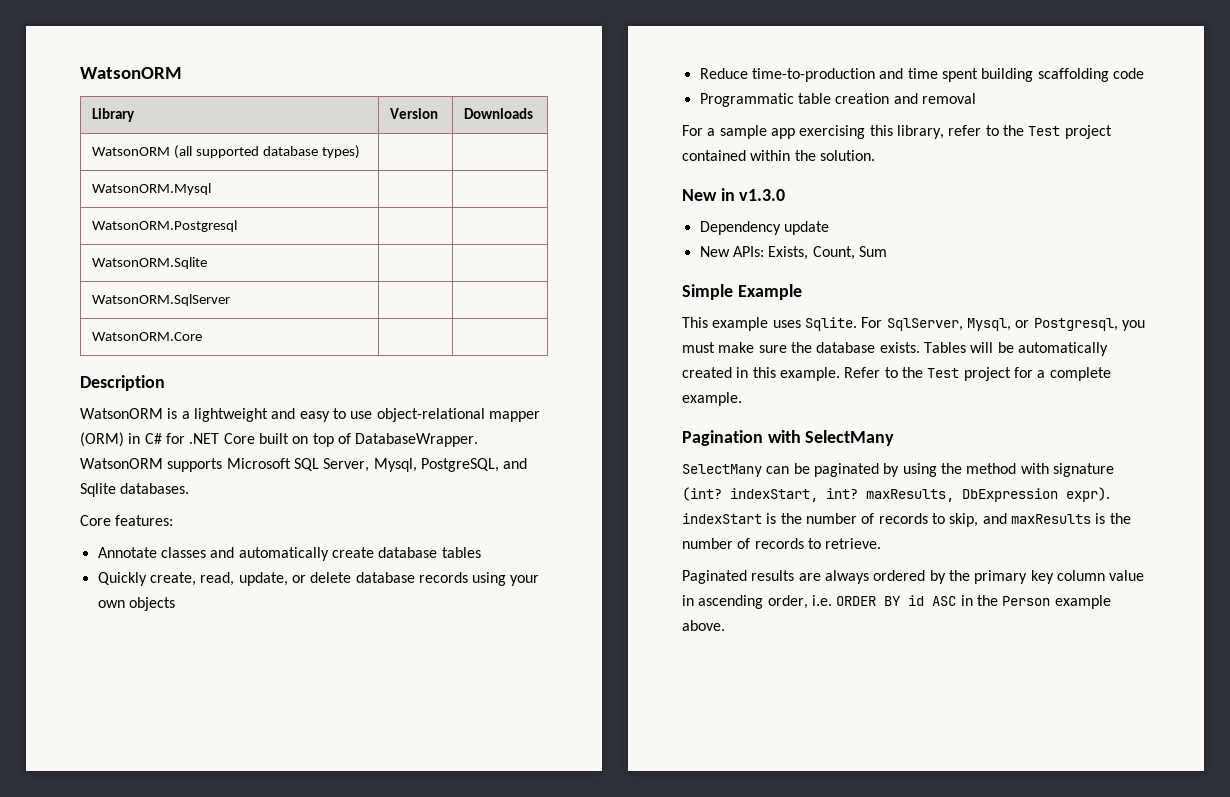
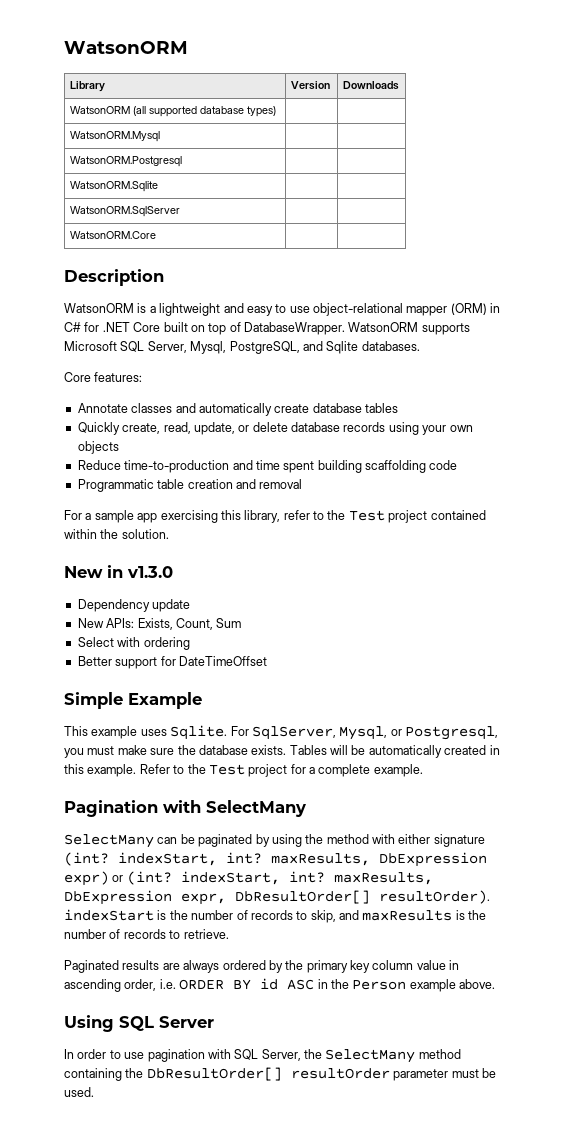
(887, 251) none -> [77,637,190,650] [77,656,267,669] // Select with ordering // Better support for DateTimeOffset
(1049, 468) none -> [398,834,431,844] either
[1066,487,1110,502] expr). -> [64,871,433,886] [64,890,490,905] expr) or (int? indexStart, int? maxResults, DbExpression expr, DbResultOrder[] resultOrder).
(725, 625) none -> [64,1015,214,1032] [64,1049,461,1063] [64,1067,496,1081] [64,1087,94,1097] // Using SQL Server // In order to use pagination with SQL Server, the SelectMany method containing the DbResultOrder[] resultOrder parameter must be used.

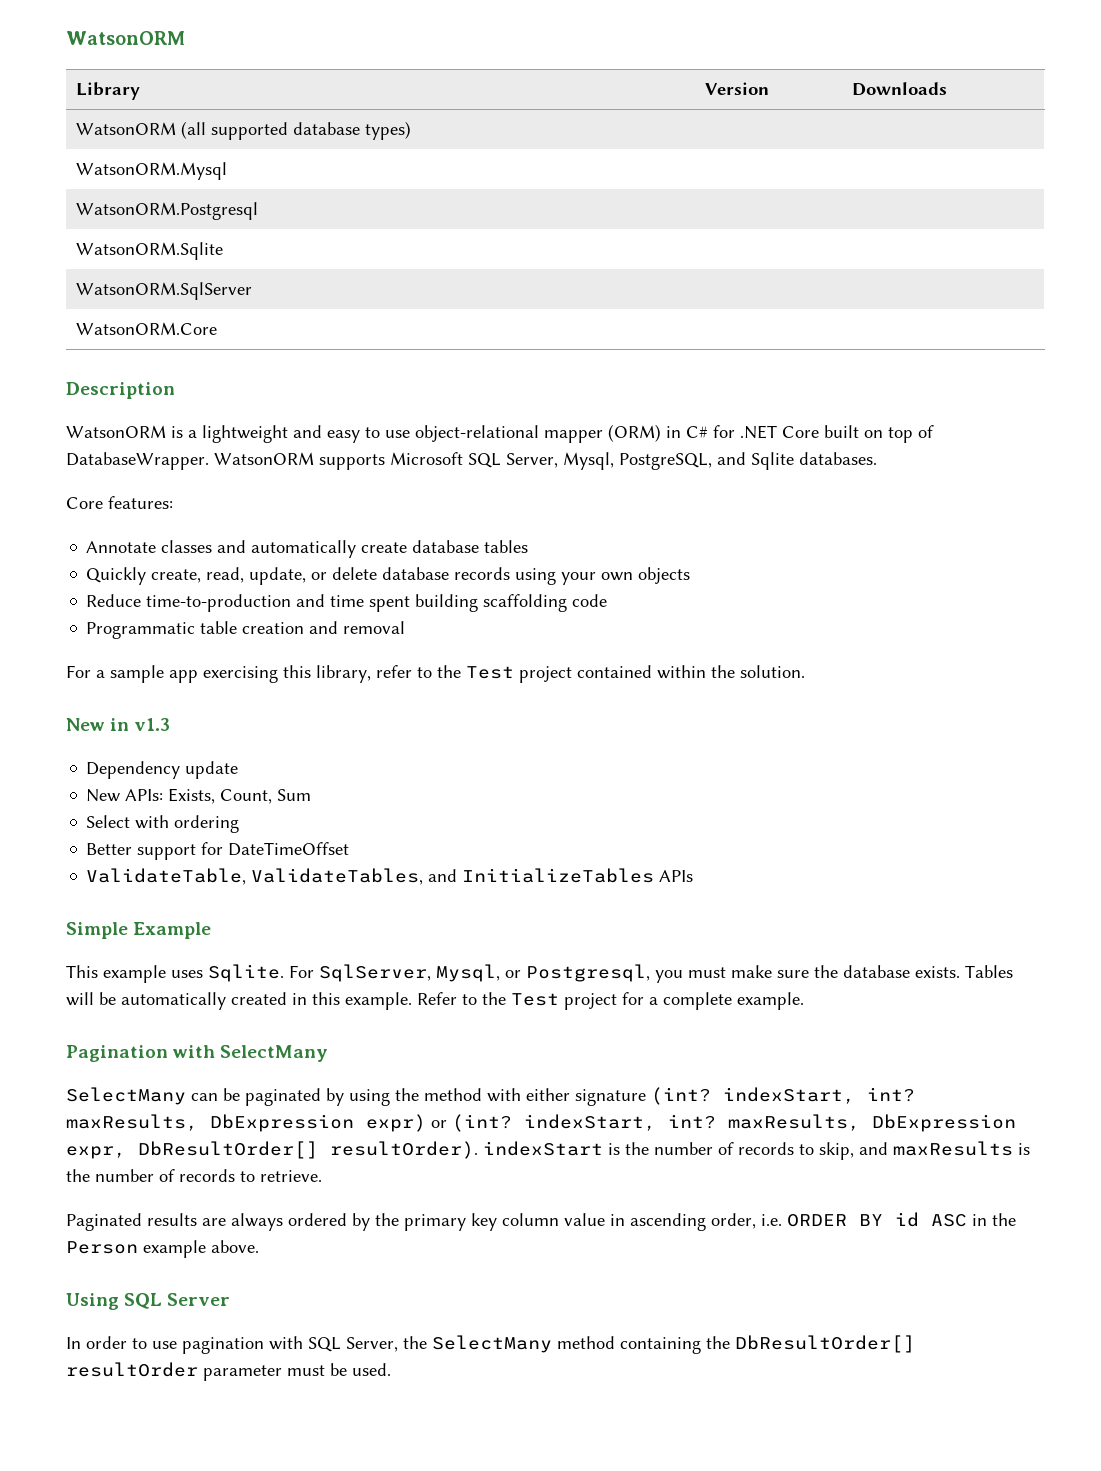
[127,566,173,578] v1.3.0 -> [134,718,171,731] v1.3
(267, 661) none -> [86,868,694,885] // ValidateTable, ValidateTables, and InitializeTables APIs

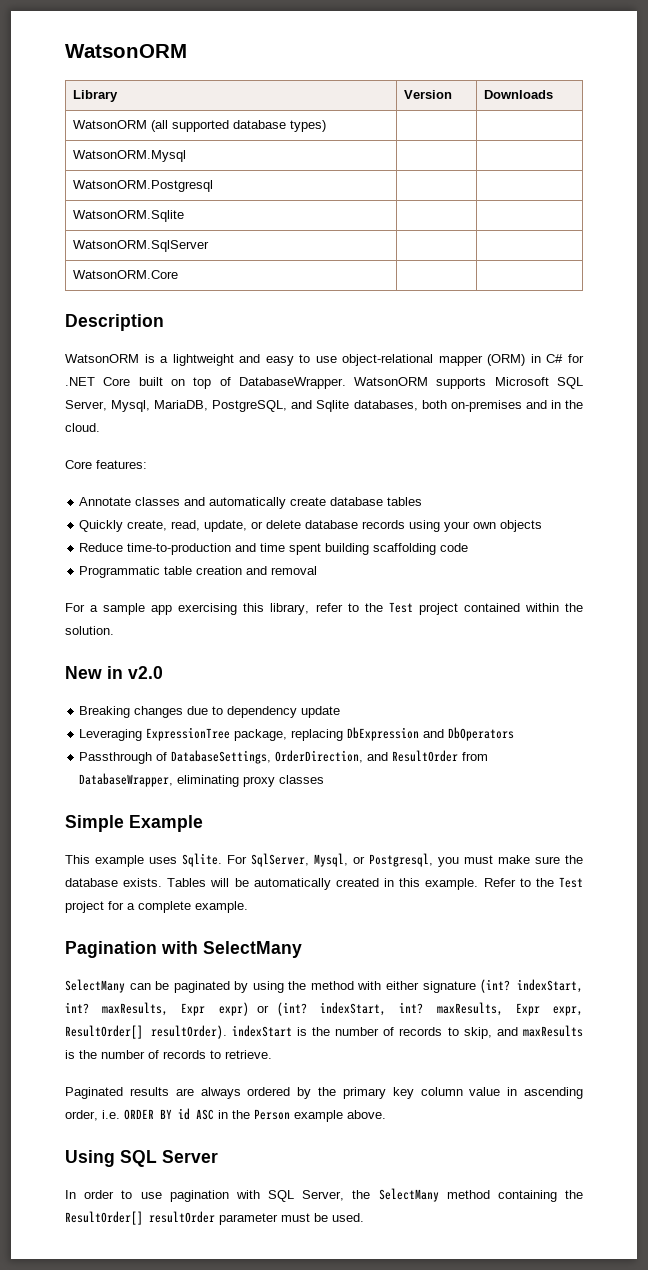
(614, 461) none -> [154,400,209,411] MariaDB,
[799,452,877,465] databases. -> [353,400,583,412] [65,423,100,432] databases, both on-premises and in the cloud.
[134,718,171,731] [86,761,239,779] [86,788,312,804] [86,815,240,833] [86,842,350,860] [86,868,694,885] v1.3 // Dependency update // New APIs: Exists, Count, Sum // Select with ordering // Better support for DateTimeOffset // ValidateTable, ValidateTables, and InitializeTables APIs -> [128,666,163,679] [79,706,341,718] [79,727,515,741] [79,750,489,764] [79,773,325,787] v2.0 // Breaking changes due to dependency update // Leveraging ExpressionTree package, replacing DbExpression and DbOperators // Passthrough of DatabaseSettings, OrderDirection, and ResultOrder from DatabaseWrapper, eliminating proxy classes
[210,1114,354,1132] DbExpression -> [181,1003,206,1016] Expr
[872,1114,1016,1132] [66,1141,318,1159] DbExpression expr, DbResultOrder[] -> [515,1003,583,1016] [65,1025,143,1039] Expr expr, ResultOrder[]
[735,1335,915,1353] DbResultOrder[] -> [65,1211,143,1225] ResultOrder[]

